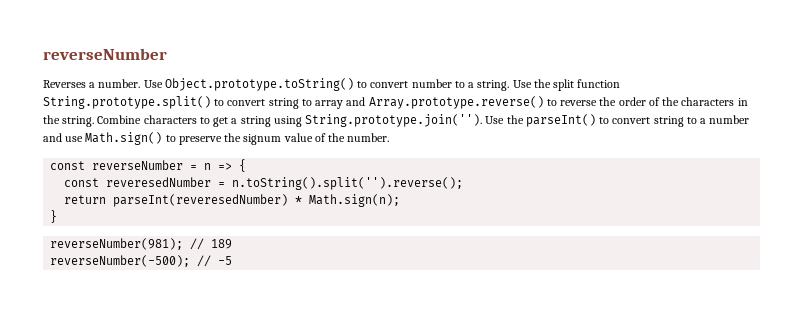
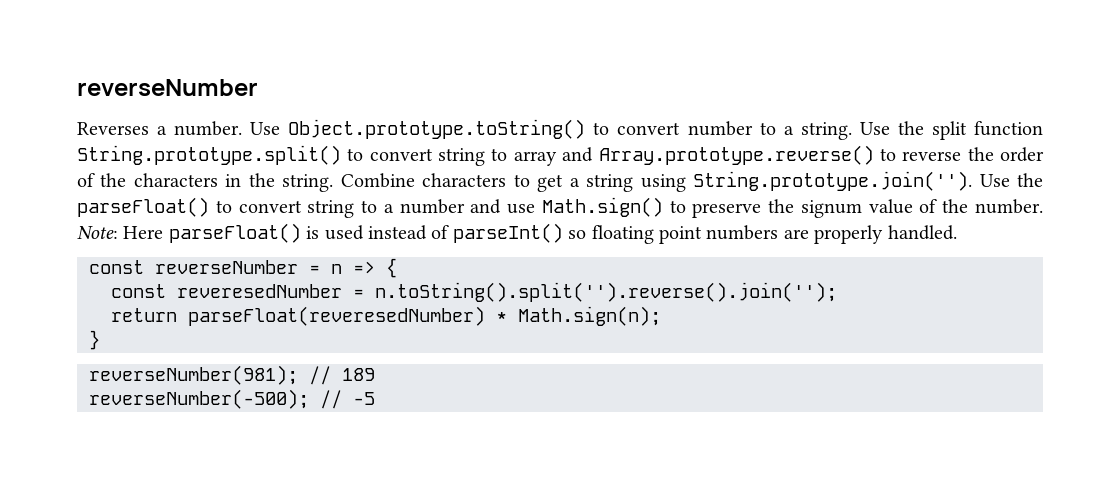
[525,114,596,127] parseInt() -> [77,197,209,217] parseFloat()
(390, 137) none -> [77,223,957,244] Note: Here parseFloat() is used instead of parseInt() so floating point numbers are properly handled.
[232,177,464,190] n.toString().split('').reverse(); -> [375,282,837,302] n.toString().split('').reverse().join('');
[113,194,289,207] parseInt(reveresedNumber) -> [188,306,485,326] parseFloat(reveresedNumber)

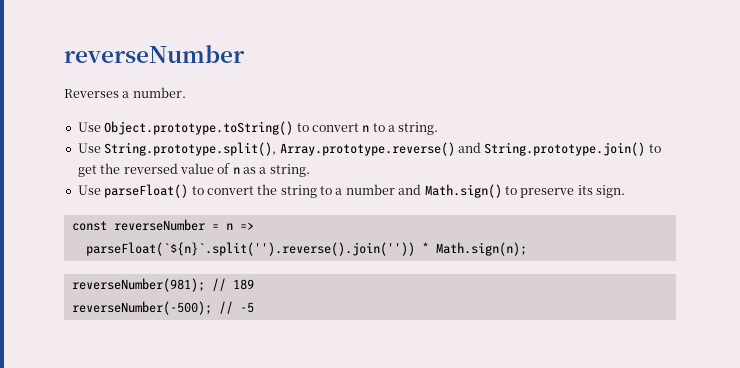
(243, 128) none -> (186, 92) //
[687,121,753,136] number -> [362,125,370,132] n
[859,121,1043,140] [77,145,1044,166] [77,171,1043,192] Use the split function String.prototype.split() to convert string to array and Array.prototype.reverse() to reverse the order of the characters in the string. Combine characters to get a string using String.prototype.join(''). Use the -> [77,142,661,156] [77,163,310,177] [77,185,101,195] // Use String.prototype.split(), Array.prototype.reverse() and String.prototype.join() to get the reversed value of n as a string. // Use
(302, 206) none -> [257,184,278,195] the
[507,204,536,214] use -> (422, 189) none
[768,199,1043,218] [77,223,957,244] the signum value of the number. Note: Here parseFloat() is used instead of parseInt() so floating point numbers are properly handled. -> [577,185,625,198] its sign.
[386,258,397,278] [111,282,837,302] [111,306,485,326] { // const reveresedNumber = n.toString().split('').reverse().join(''); // return parseFloat(reveresedNumber) -> [85,242,415,256] // parseFloat(`${n}`.split('').reverse().join(''))
[89,330,100,350] // } -> (527, 249) none

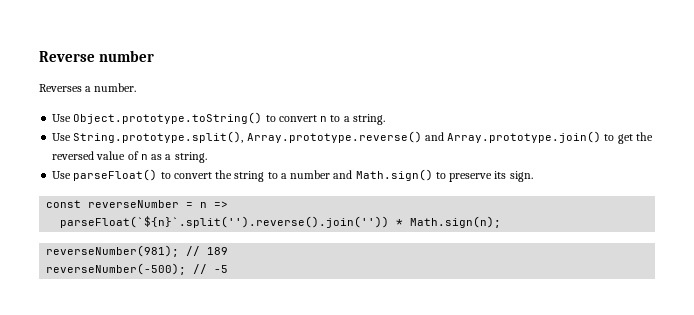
[64,45,245,63] reverseNumber -> [39,50,154,62] Reverse number
[484,142,646,156] String.prototype.join() -> [447,131,602,143] Array.prototype.join()

